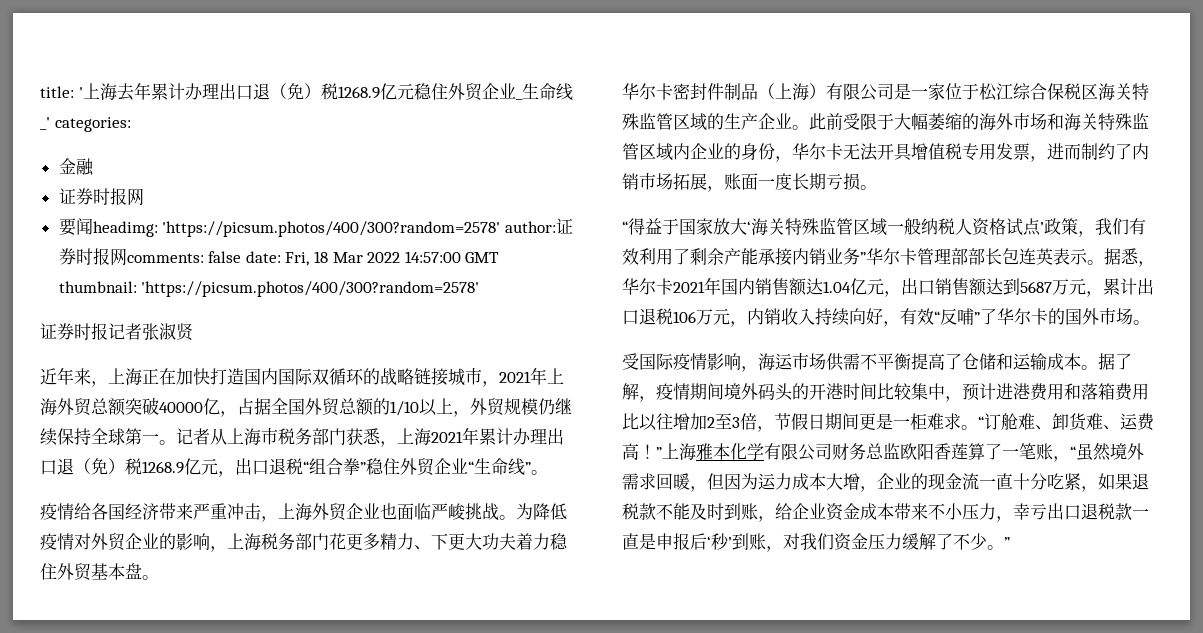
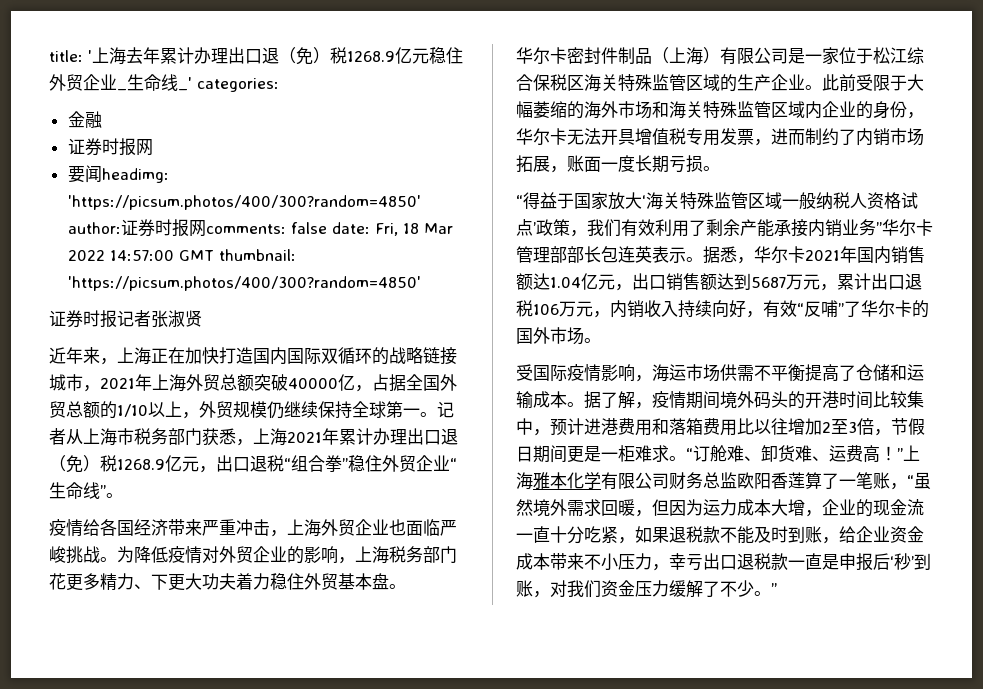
[162,221,501,237] 'https://picsum.photos/400/300?random=2578' -> [67,195,421,210] 'https://picsum.photos/400/300?random=4850'
[141,281,480,297] 'https://picsum.photos/400/300?random=2578' -> [67,276,421,291] 'https://picsum.photos/400/300?random=4850'

